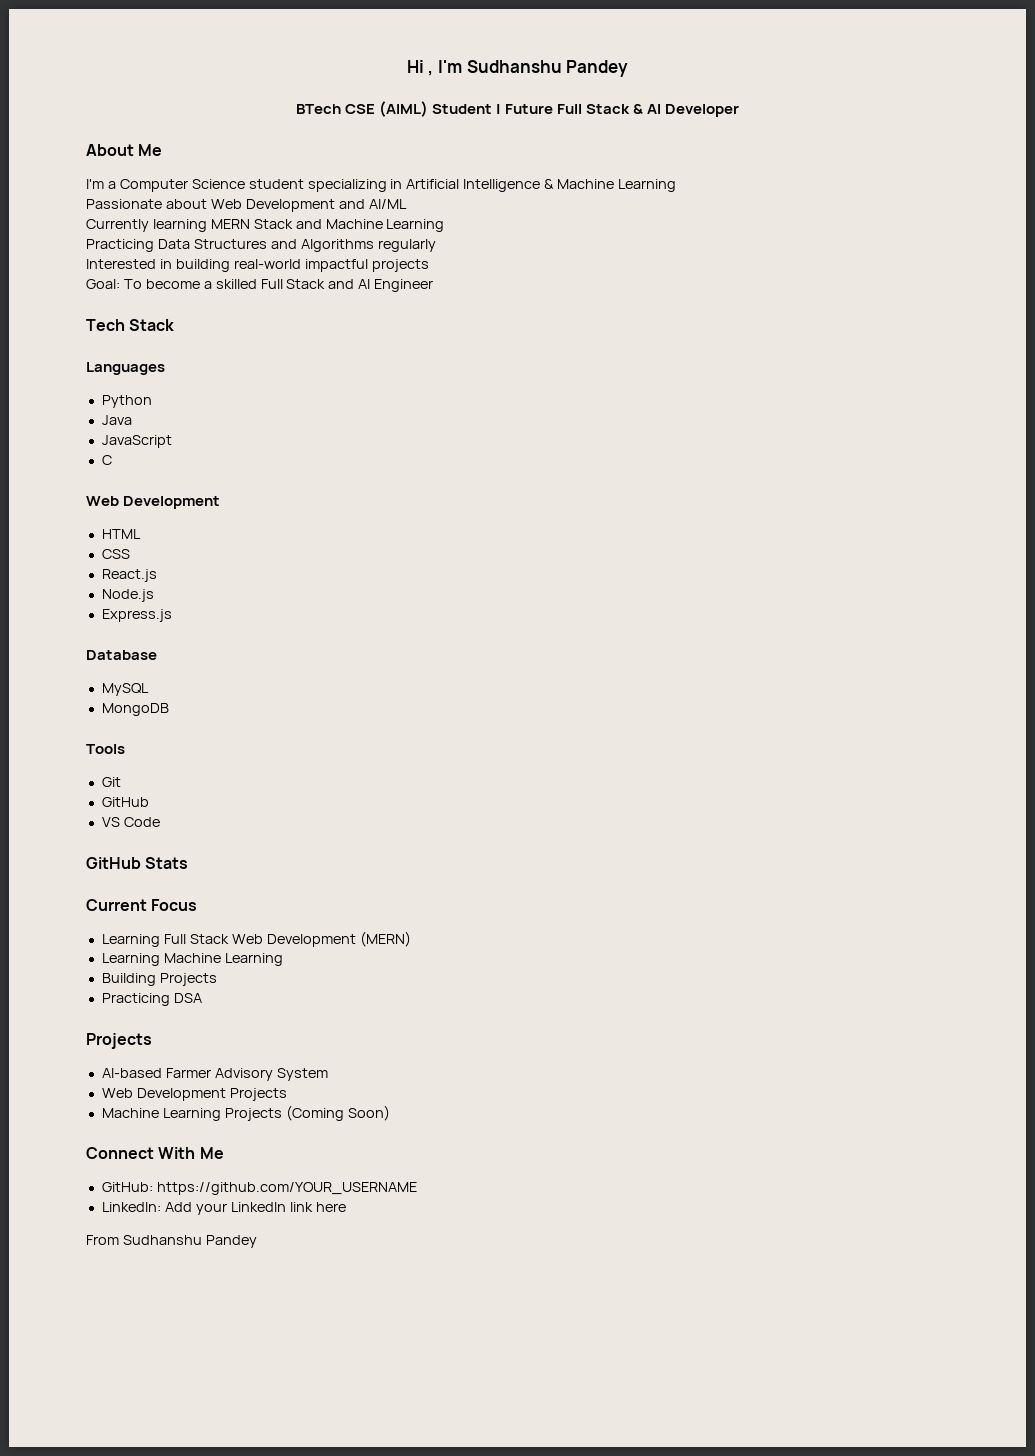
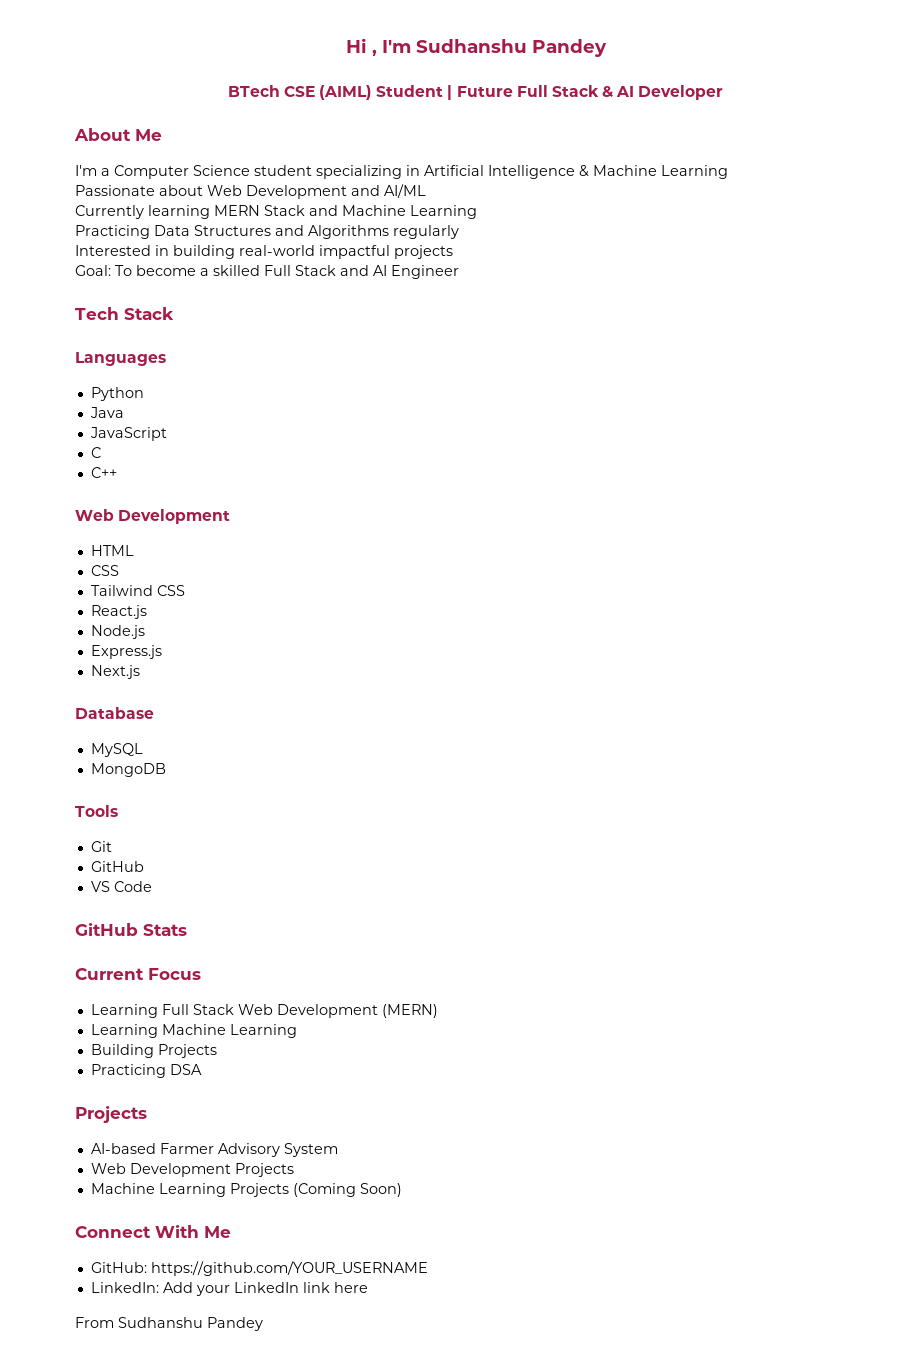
(112, 460) none -> [90,467,117,478] // C++
(130, 554) none -> [90,585,185,596] // Tailwind CSS
(172, 615) none -> [90,665,140,679] // Next.js

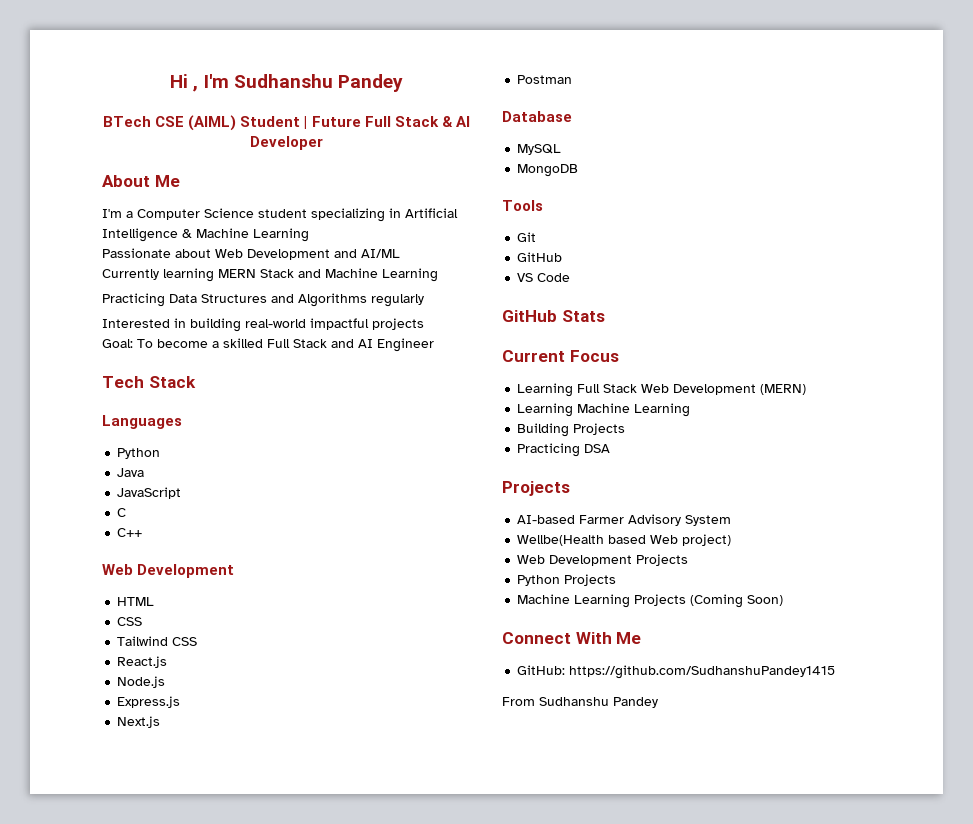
(140, 672) none -> [517,75,573,84] // Postman
(338, 1150) none -> [517,534,732,546] // Wellbe(Health based Web project)
(294, 1170) none -> [517,574,617,586] // Python Projects
[150,1261,428,1276] [90,1282,368,1296] https://github.com/YOUR_USERNAME // LinkedIn: Add your LinkedIn link here -> [569,665,836,679] https://github.com/SudhanshuPandey1415

